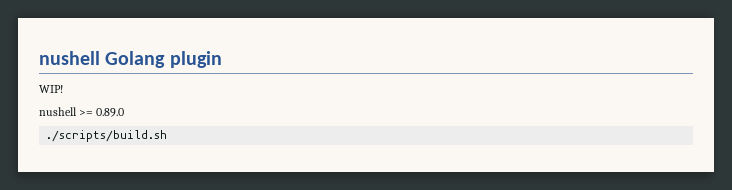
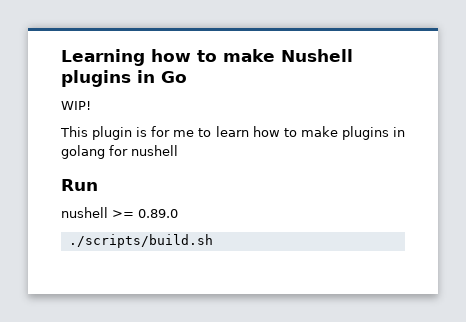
[39,51,222,68] [39,85,63,93] nushell Golang plugin // WIP! -> [61,49,353,66] [61,70,187,87] [61,101,91,110] [60,126,405,140] [61,145,178,159] [61,179,98,191] Learning how to make Nushell plugins in Go // WIP! // This plugin is for me to learn how to make plugins in golang for nushell // Run

